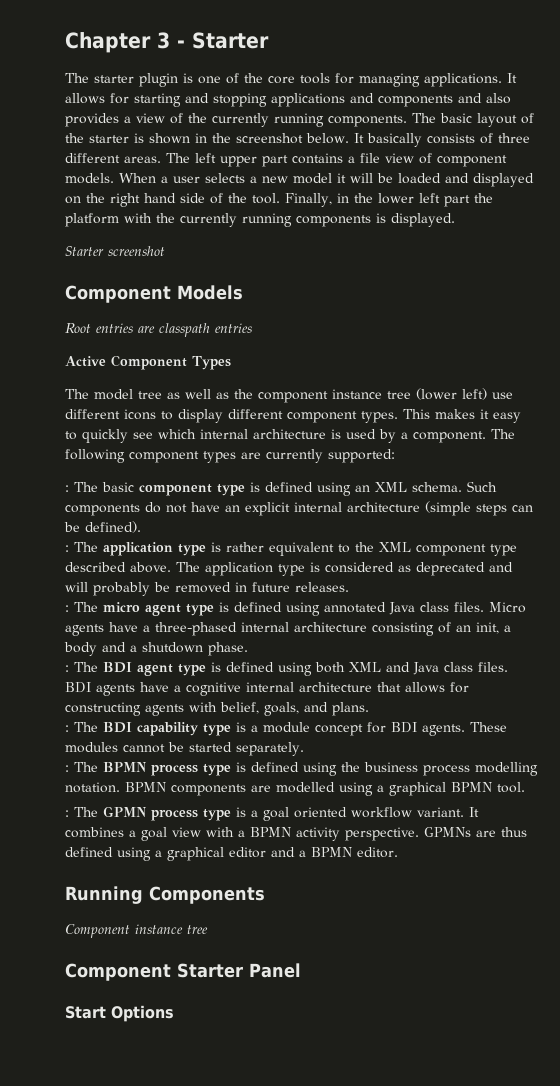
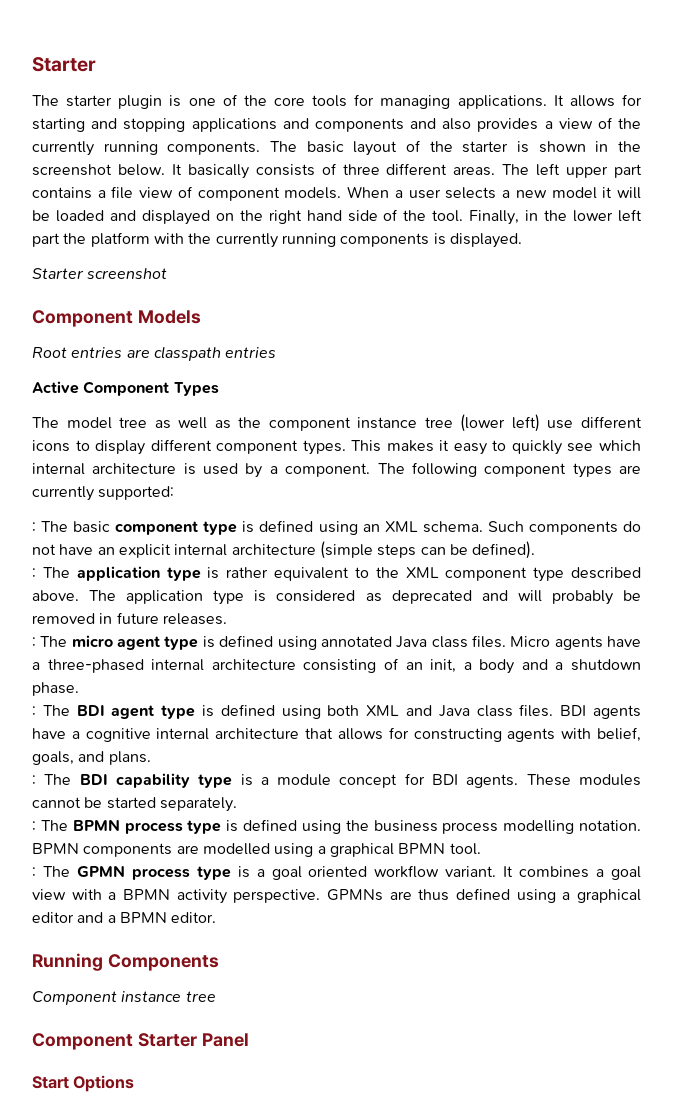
[65,32,185,53] Chapter 3 - -> (32, 64) none

